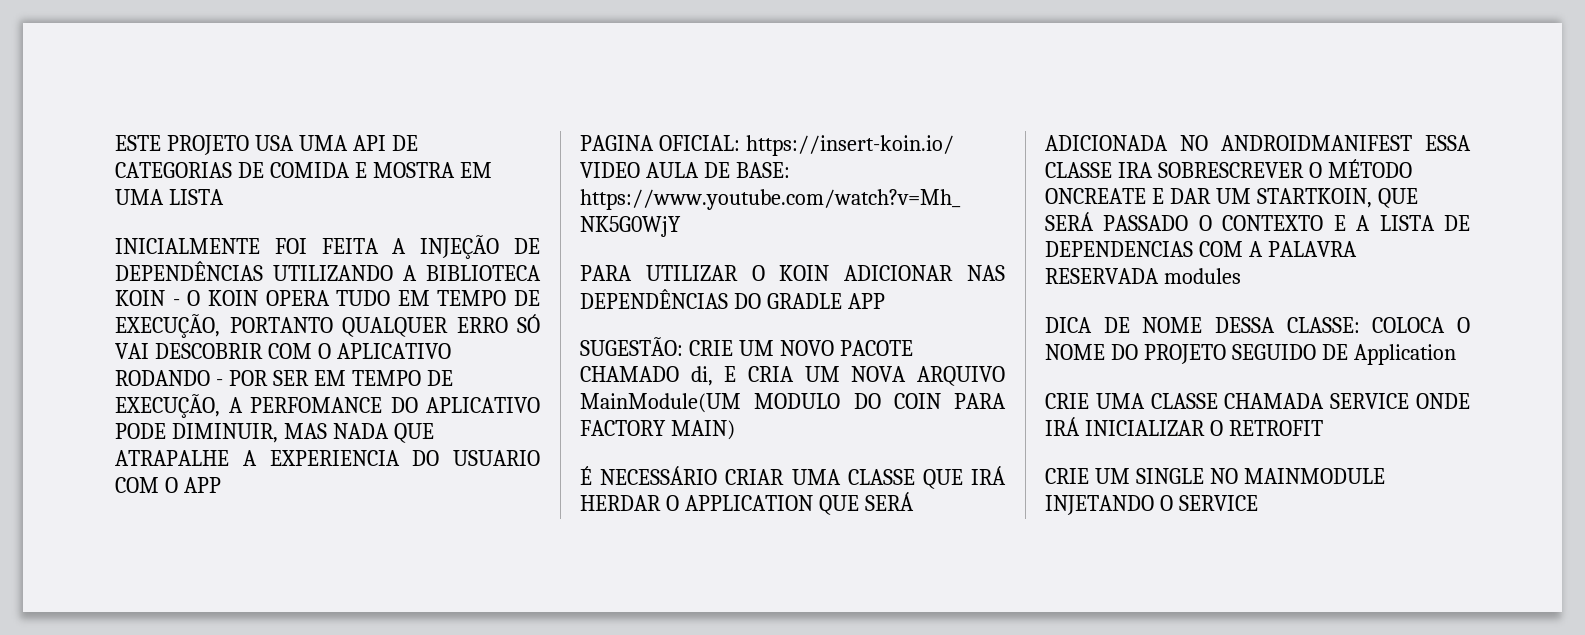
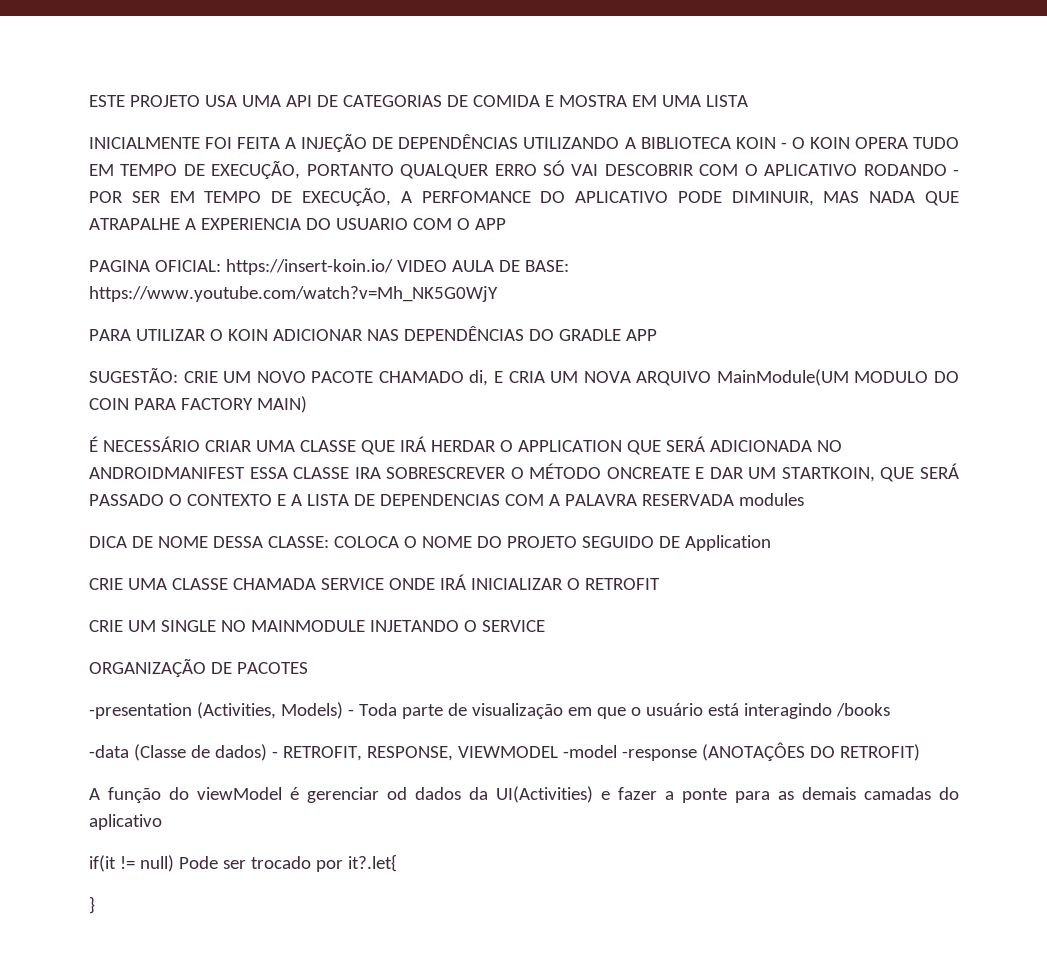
(1258, 503) none -> [89,658,308,677] [89,702,890,719] [89,742,920,761] [89,786,959,803] [89,814,162,830] [89,854,397,872] [89,896,95,914] // ORGANIZAÇÃO DE PACOTES // -presentation (Activities, Models) - Toda parte de visualização em que o usuário está interagindo /books // -data (Classe de dados) - RETROFIT, RESPONSE, VIEWMODEL -model -response (ANOTAÇÔES DO RETROFIT) // A função do viewModel é gerenciar od dados da UI(Activities) e fazer a ponte para as demais camadas do aplicativo // if(it != null) Pode ser trocado por it?.let{ // }

